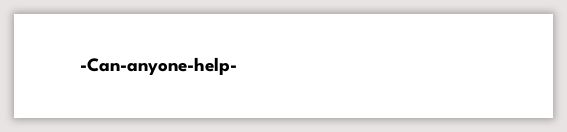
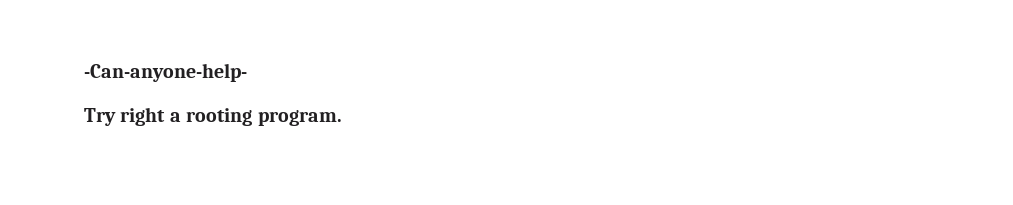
(237, 66) none -> [84,107,342,126] // Try right a rooting program.

